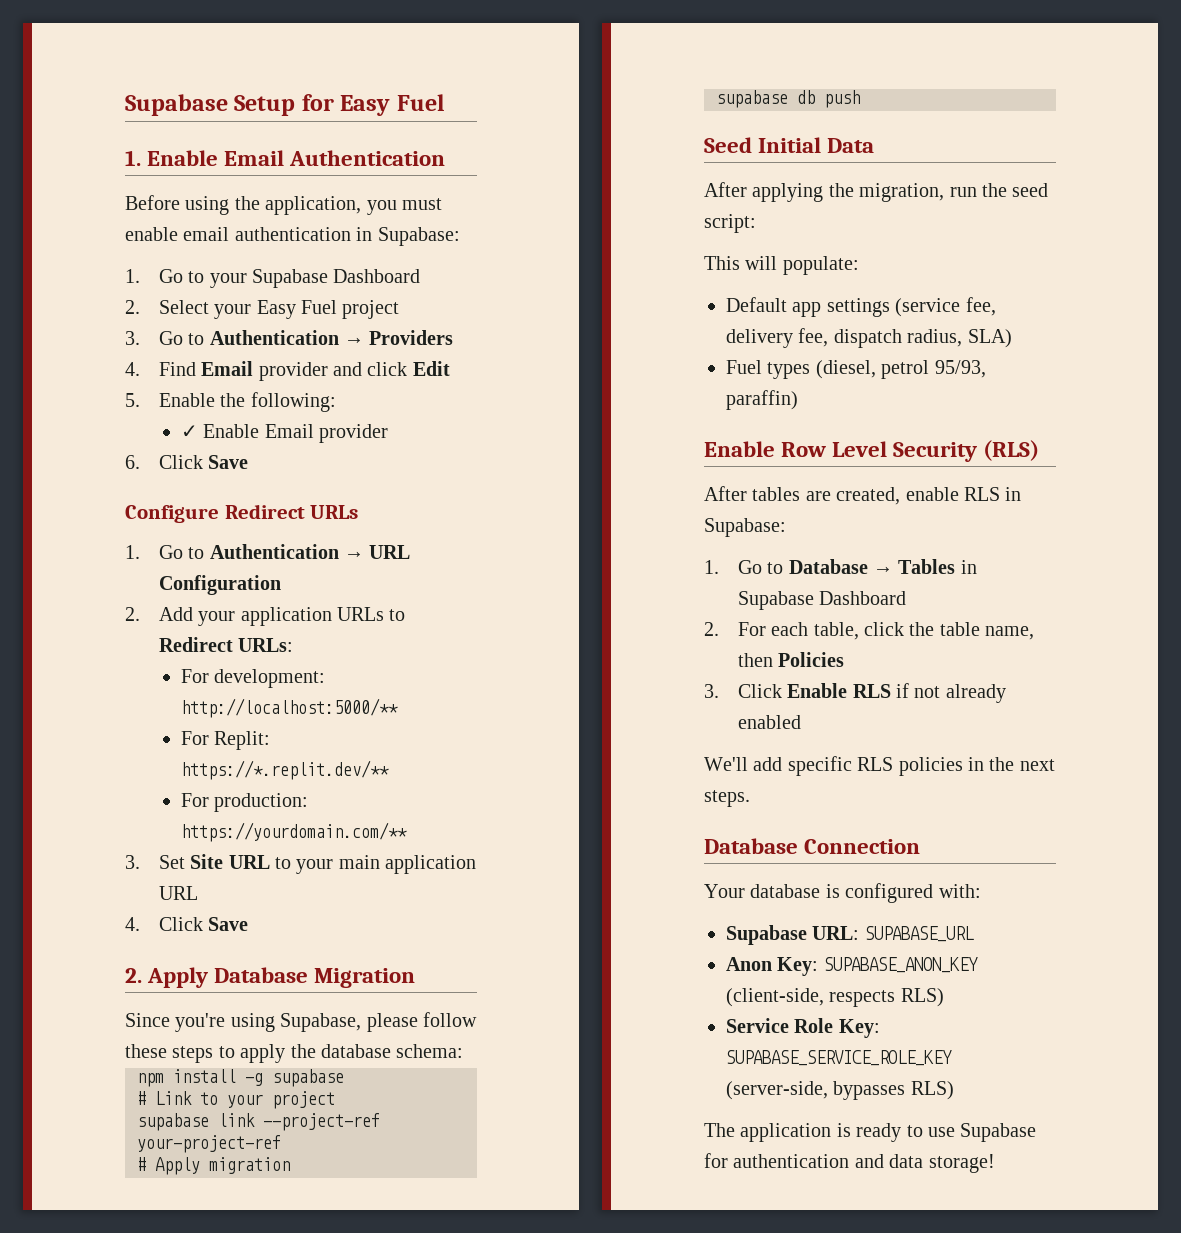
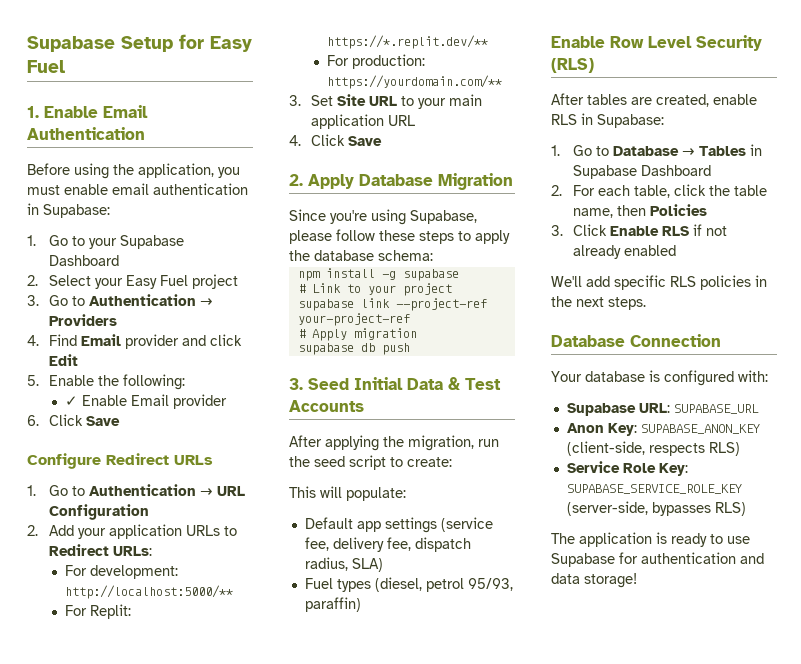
(860, 99) none -> [289,378,303,390] 3.
(875, 145) none -> [448,377,501,390] [289,400,364,412] & Test Accounts
[704,214,756,233] script: -> [349,455,452,470] script to create:

